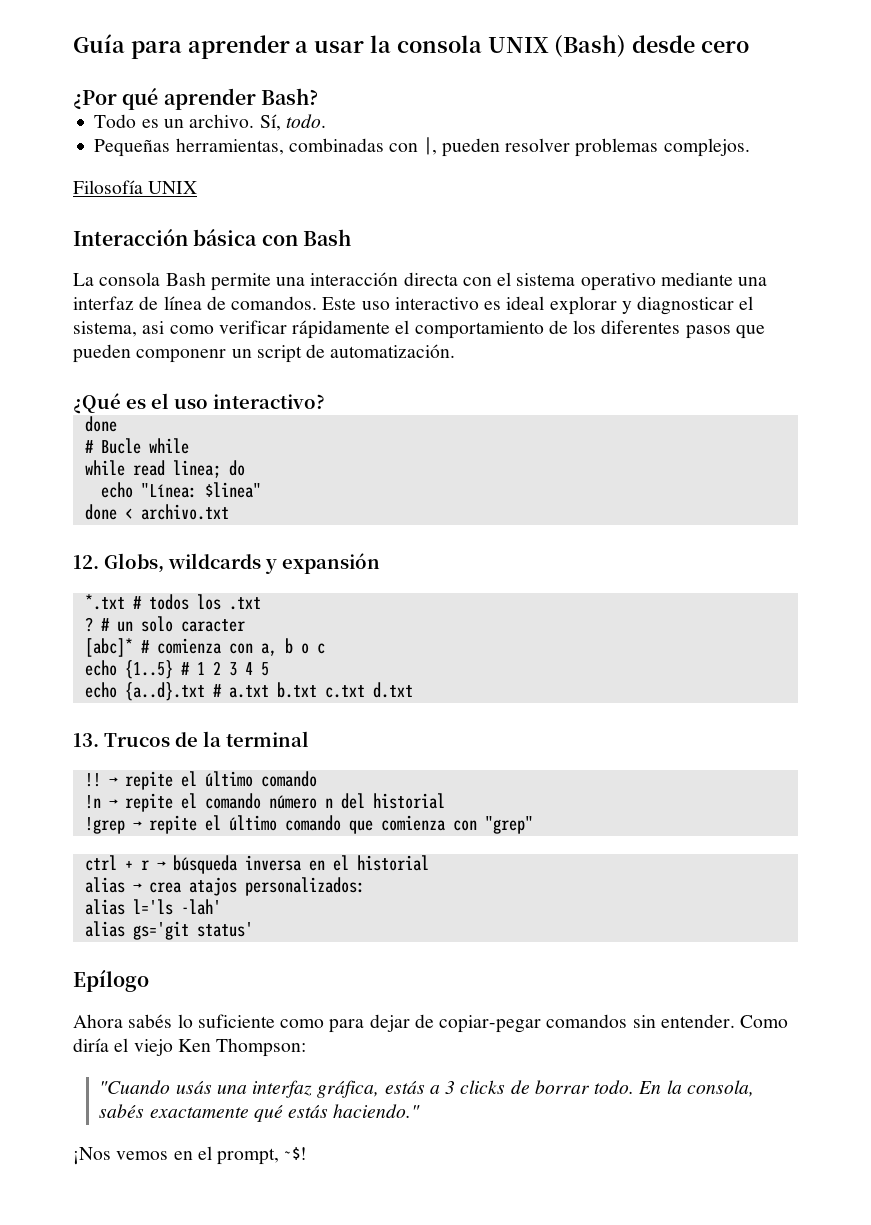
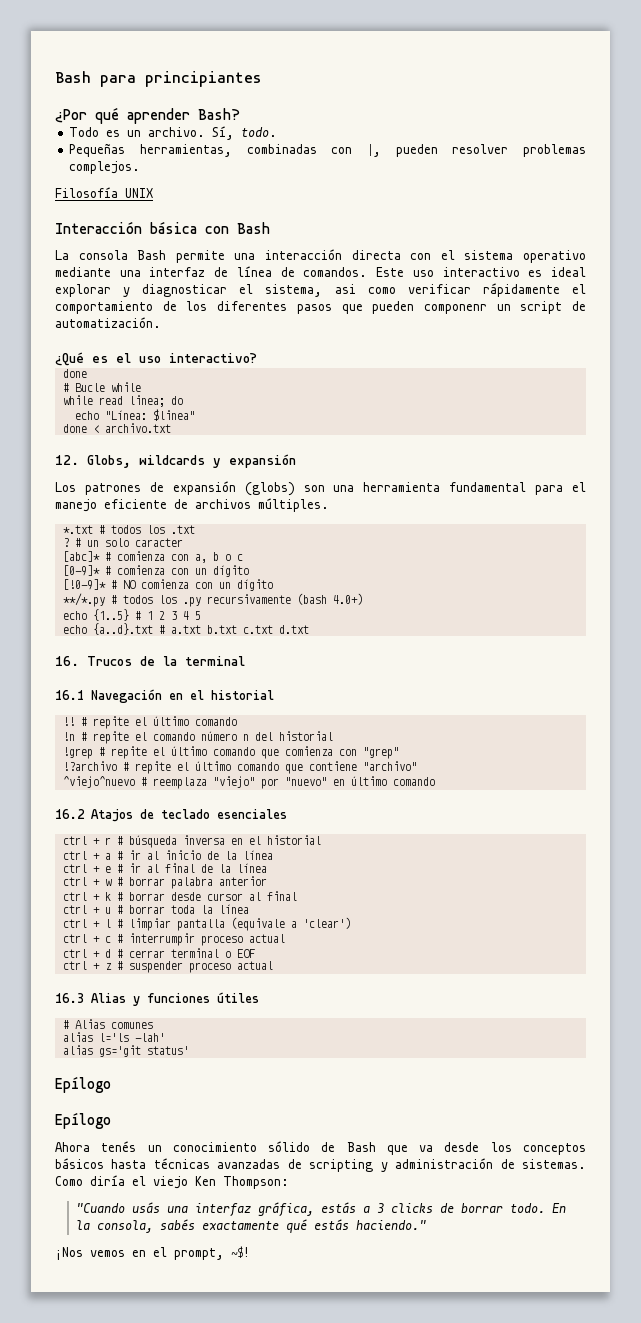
[73,34,750,59] Guía para aprender a usar la consola UNIX (Bash) desde cero -> [55,71,262,87] Bash para principiantes
(380, 563) none -> [55,481,586,496] [55,498,329,512] // Los patrones de expansión (globs) son una herramienta fundamental para el manejo eficiente de archivos múltiples.
(325, 648) none -> [62,565,249,577] [62,579,273,591] [62,593,363,607] // [0-9]* # comienza con un dígito // [!0-9]* # NO comienza con un dígito // **/*.py # todos los .py recursivamente (bash 4.0+)
[73,733,99,747] 13. -> [55,656,79,666] 16.
(309, 739) none -> [55,689,274,703] // 16.1 Navegación en el historial
[108,777,118,786] → -> [80,717,87,726] #
[108,799,118,808] → -> [80,732,87,741] #
[132,821,142,830] → -> [98,747,105,756] #
(533, 825) none -> [62,761,417,774] [62,776,435,789] [55,809,287,822] // !?archivo # repite el último comando que contiene "archivo" // ^viejo^nuevo # reemplaza "viejo" por "nuevo" en último comando // 16.2 Atajos de teclado esenciales
[156,861,166,870] → -> [116,836,123,845] #
[84,877,365,896] alias → crea atajos personalizados: -> [62,850,273,860] [62,863,267,873] [62,876,267,889] [62,891,297,901] [62,904,249,914] [62,917,351,931] [62,933,285,946] [62,948,255,958] [62,961,273,973] [55,992,259,1006] [62,1019,153,1029] ctrl + a # ir al inicio de la línea // ctrl + e # ir al final de la línea // ctrl + w # borrar palabra anterior // ctrl + k # borrar desde cursor al final // ctrl + u # borrar toda la línea // ctrl + l # limpiar pantalla (equivale a 'clear') // ctrl + c # interrumpir proceso actual // ctrl + d # cerrar terminal o EOF // ctrl + z # suspender proceso actual // 16.3 Alias y funciones útiles // # Alias comunes
(149, 981) none -> [55,1112,111,1129] // Epílogo
[128,1014,735,1033] sabés lo suficiente como para dejar de copiar-pegar comandos sin entender. -> [101,1141,586,1155] [55,1158,587,1172] tenés un conocimiento sólido de Bash que va desde los conceptos básicos hasta técnicas avanzadas de scripting y administración de sistemas.

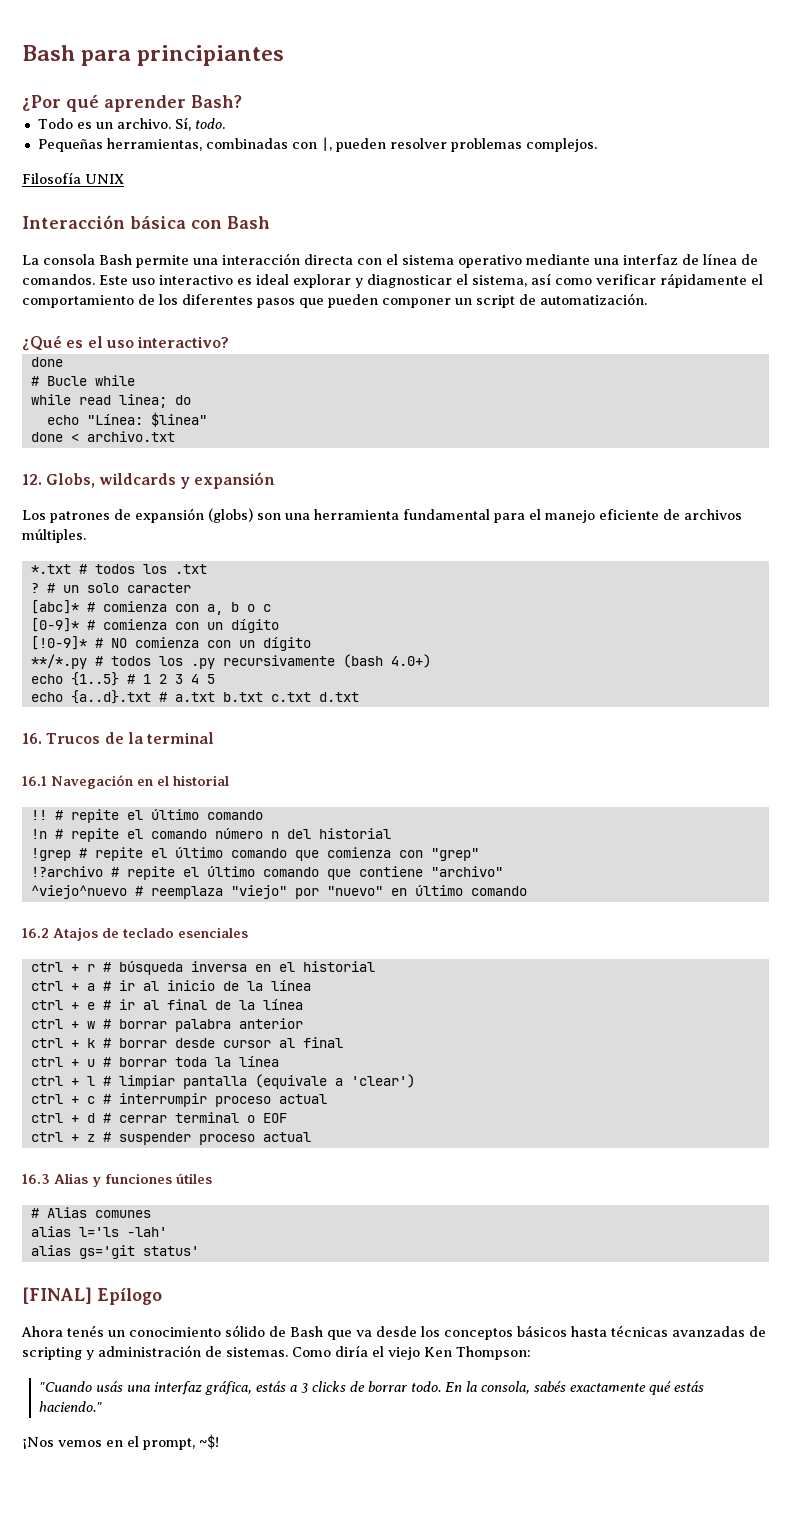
[334,284,356,294] asi -> [531,273,551,285] así
[423,304,487,314] componenr -> [382,298,451,308] componer
[55,1076,111,1093] Epílogo // -> [22,1287,92,1304] [FINAL]

